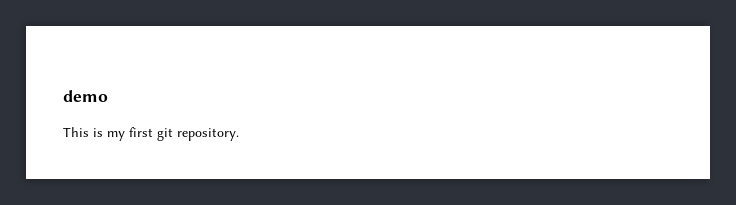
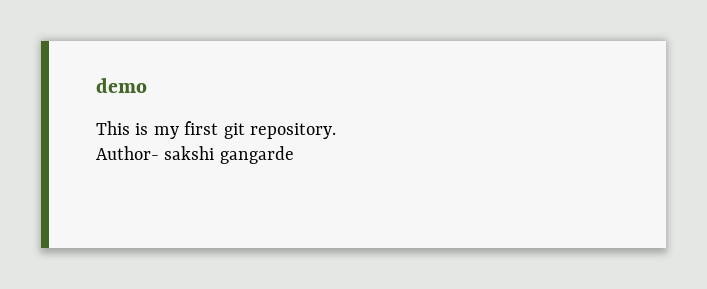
(239, 134) none -> [96,146,294,164] // Author- sakshi gangarde

